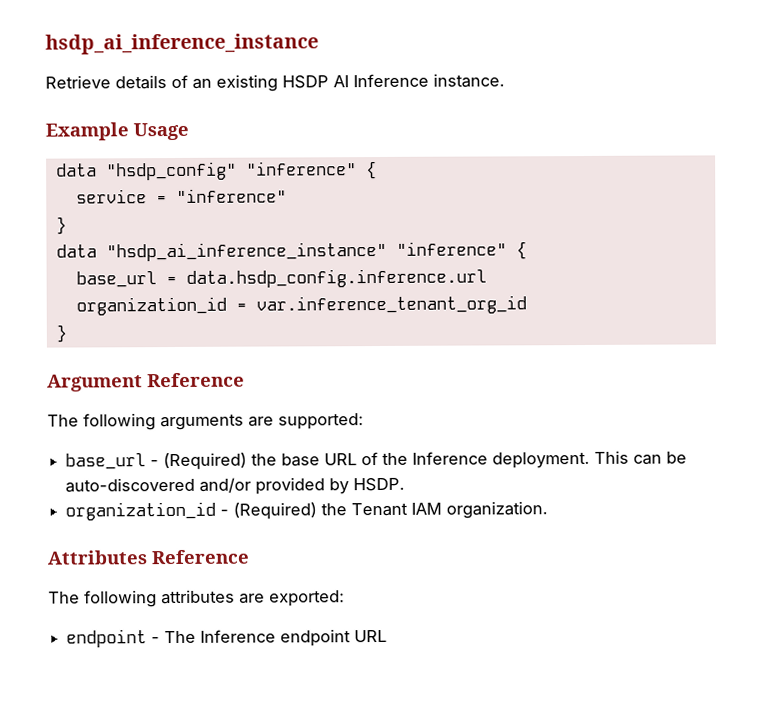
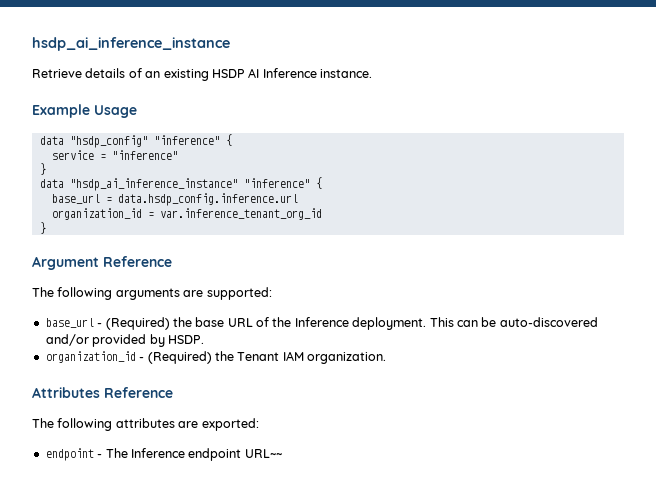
[354,629,388,643] URL -> [244,449,282,458] URL~~

